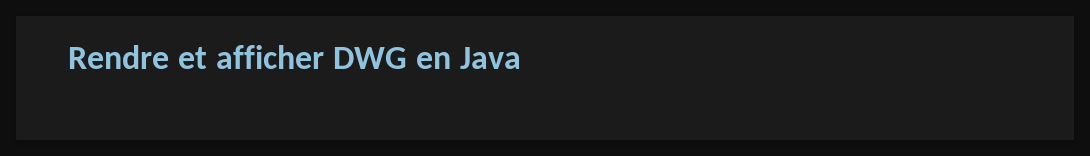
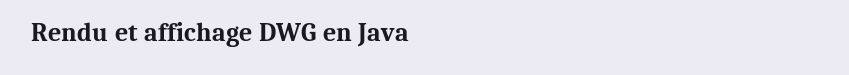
[68,45,325,69] Rendre et afficher -> [31,22,252,47] Rendu et affichage

